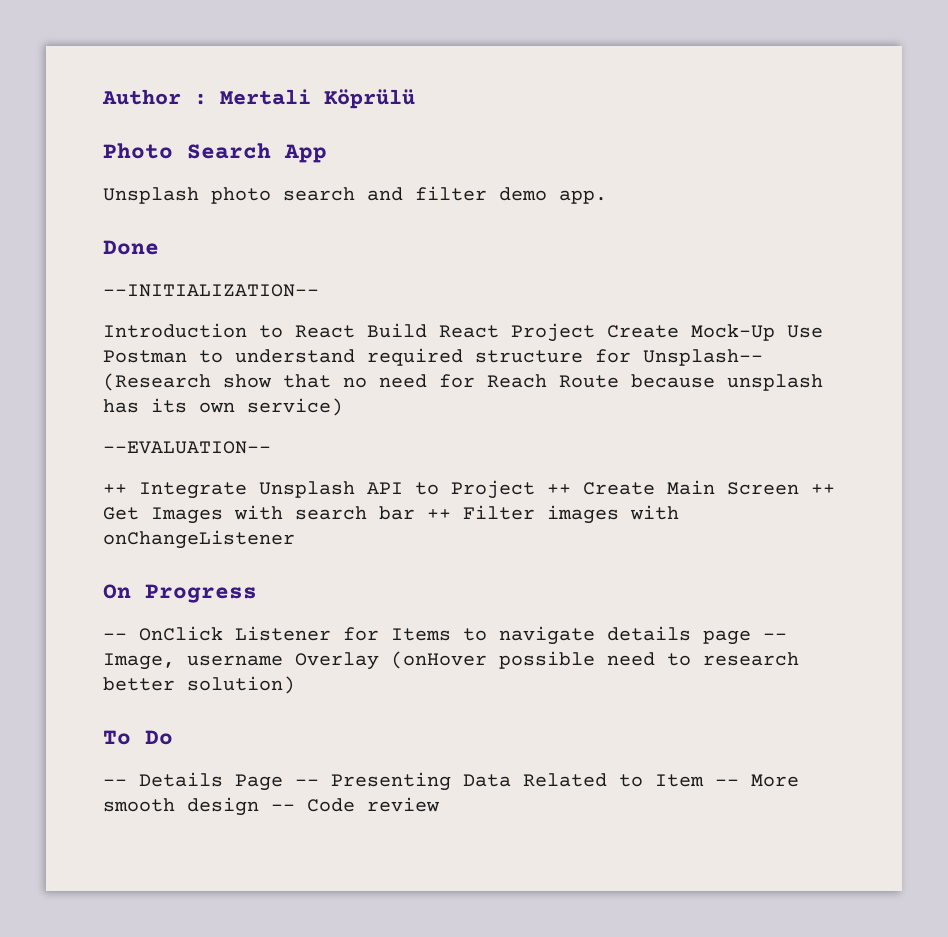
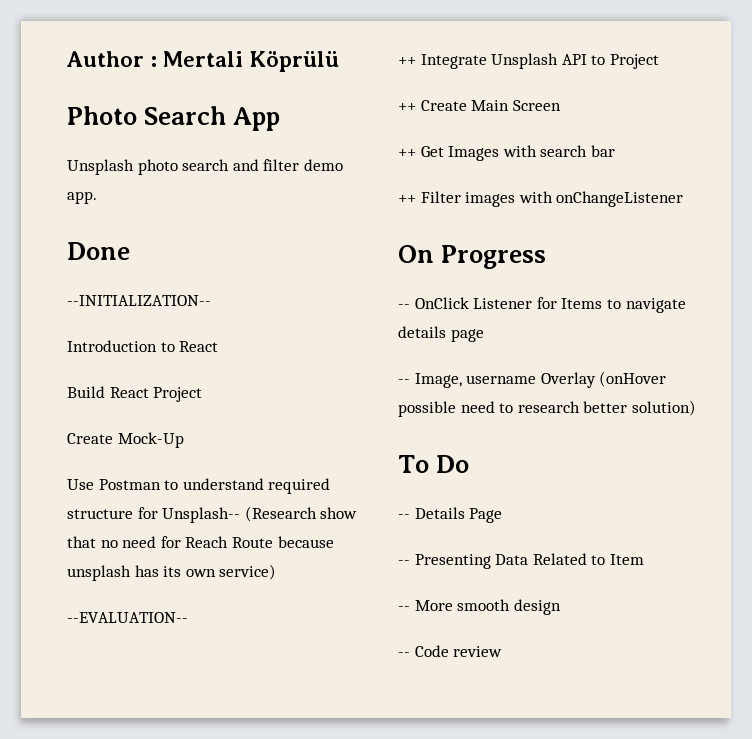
(355, 331) none -> (219, 346) //
(595, 332) none -> (203, 394) //
(775, 332) none -> (184, 440) //
(535, 489) none -> (659, 61) //
(799, 488) none -> (561, 105) //
(415, 513) none -> (615, 151) //
(751, 637) none -> (484, 335) //
(283, 782) none -> (503, 515) //
(704, 780) none -> (644, 559) //
(259, 806) none -> (561, 607) //

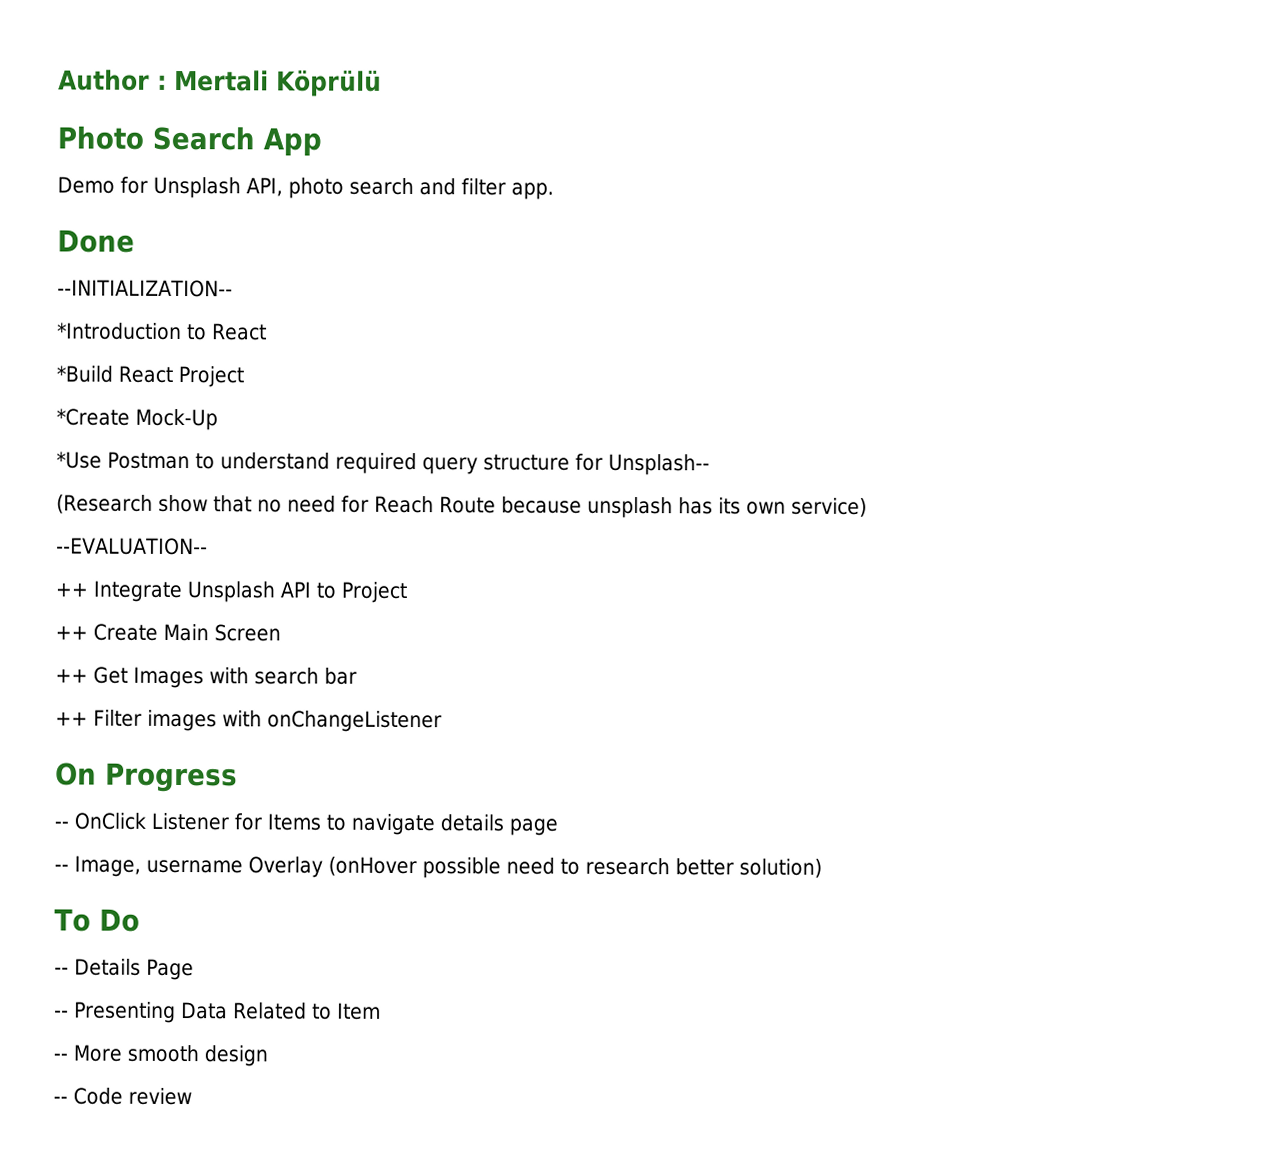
[67,159,134,175] Unsplash -> [57,176,283,199] Demo for Unsplash API,
[303,159,343,171] demo -> (506, 187) none
[67,340,157,352] Introduction -> [57,322,182,341] *Introduction
[67,386,105,398] Build -> [56,365,113,383] *Build
[67,433,113,444] Create -> [56,408,130,426] *Create
[67,479,94,490] Use -> [56,451,102,469] *Use
(331, 486) none -> [421,457,478,475] query
(241, 515) none -> (710, 464) //

